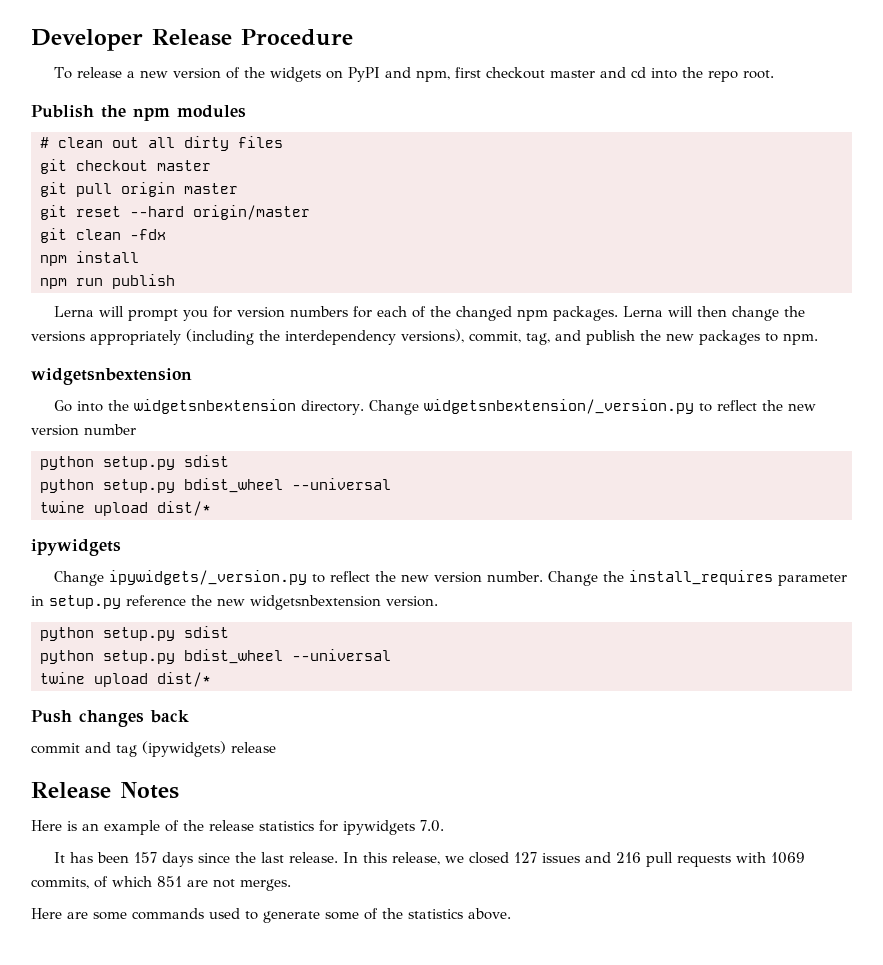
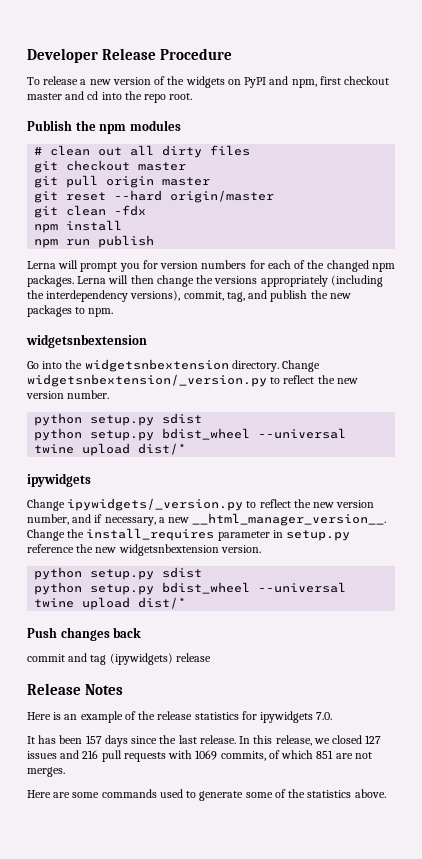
[84,424,136,435] number -> [67,390,110,399] number.
[486,571,543,582] number. -> [27,513,387,526] number, and if necessary, a new __html_manager_version__.

